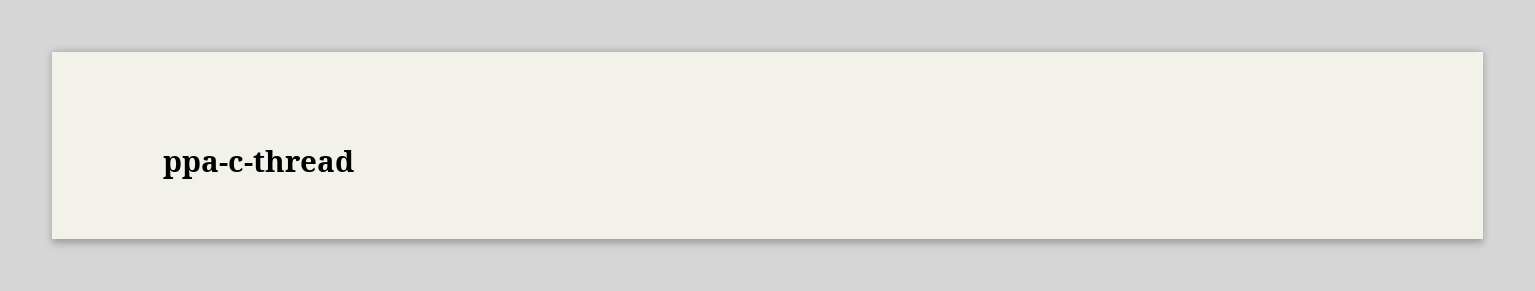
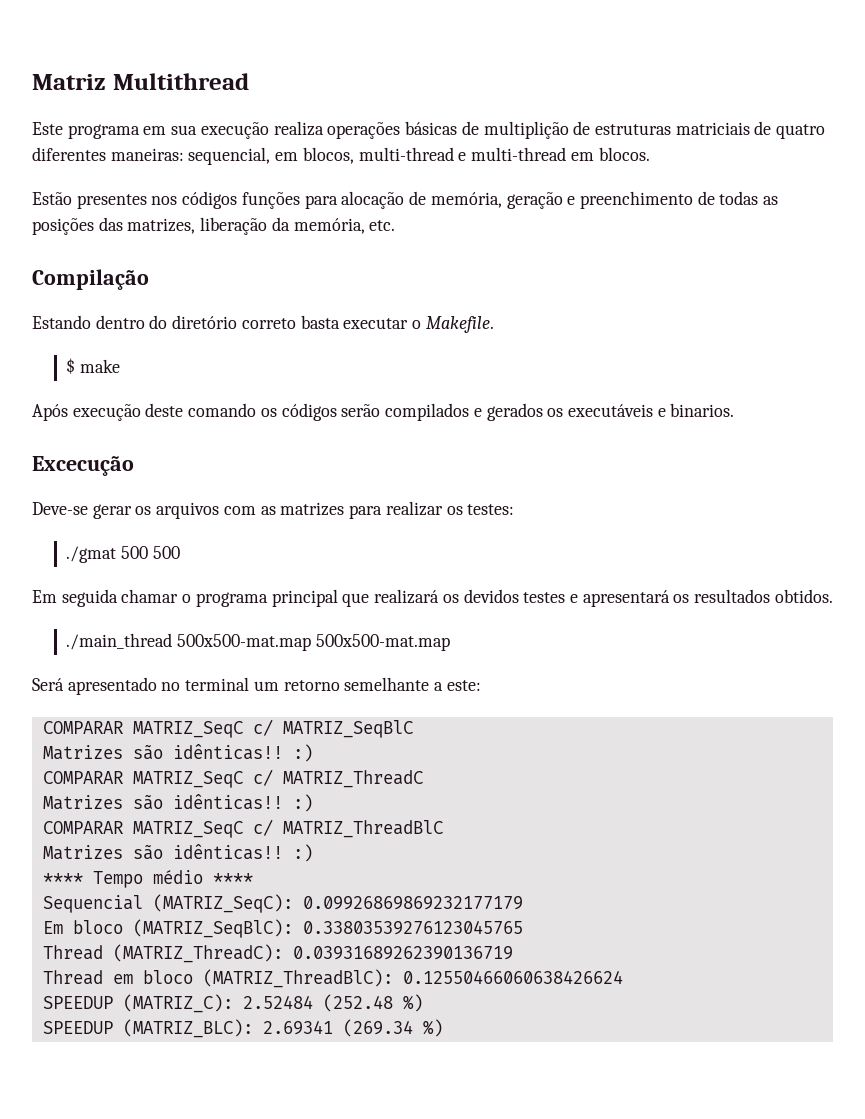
[163,150,354,179] ppa-c-thread -> [32,73,249,90] [32,121,826,139] [32,147,650,165] [32,191,779,209] [32,217,396,235] [32,269,149,290] [32,315,494,333] [66,358,120,374] [32,403,735,421] [32,456,134,476] [32,501,515,519] [66,546,180,563] [32,589,833,607] [66,633,450,651] [32,677,481,695] [42,719,413,738] [42,744,313,762] [42,769,423,788] [42,794,313,812] [42,819,443,838] [42,844,313,862] [42,870,253,888] [42,894,523,913] [42,919,523,938] [42,944,513,963] [42,969,623,988] [42,994,423,1013] [42,1019,443,1038] Matriz Multithread // Este programa em sua execução realiza operações básicas de multiplição de estruturas matriciais de quatro diferentes maneiras: sequencial, em blocos, multi-thread e multi-thread em blocos. // Estão presentes nos códigos funções para alocação de memória, geração e preenchimento de todas as posições das matrizes, liberação da memória, etc. // Compilação // Estando dentro do diretório correto basta executar o Makefile. // $ make // Após execução deste comando os códigos serão compilados e gerados os executáveis e binarios. // Excecução // Deve-se gerar os arquivos com as matrizes para realizar os testes: // ./gmat 500 500 // Em seguida chamar o programa principal que realizará os devidos testes e apresentará os resultados obtidos. // ./main_thread 500x500-mat.map 500x500-mat.map // Será apresentado no terminal um retorno semelhante a este: // COMPARAR MATRIZ_SeqC c/ MATRIZ_SeqBlC // Matrizes são idênticas!! :) // COMPARAR MATRIZ_SeqC c/ MATRIZ_ThreadC // Matrizes são idênticas!! :) // COMPARAR MATRIZ_SeqC c/ MATRIZ_ThreadBlC // Matrizes são idênticas!! :) // **** Tempo médio **** // Sequencial (MATRIZ_SeqC): 0.09926869869232177179 // Em bloco (MATRIZ_SeqBlC): 0.33803539276123045765 // Thread (MATRIZ_ThreadC): 0.03931689262390136719 // Thread em bloco (MATRIZ_ThreadBlC): 0.12550466060638426624 // SPEEDUP (MATRIZ_C): 2.52484 (252.48 %) // SPEEDUP (MATRIZ_BLC): 2.69341 (269.34 %)

